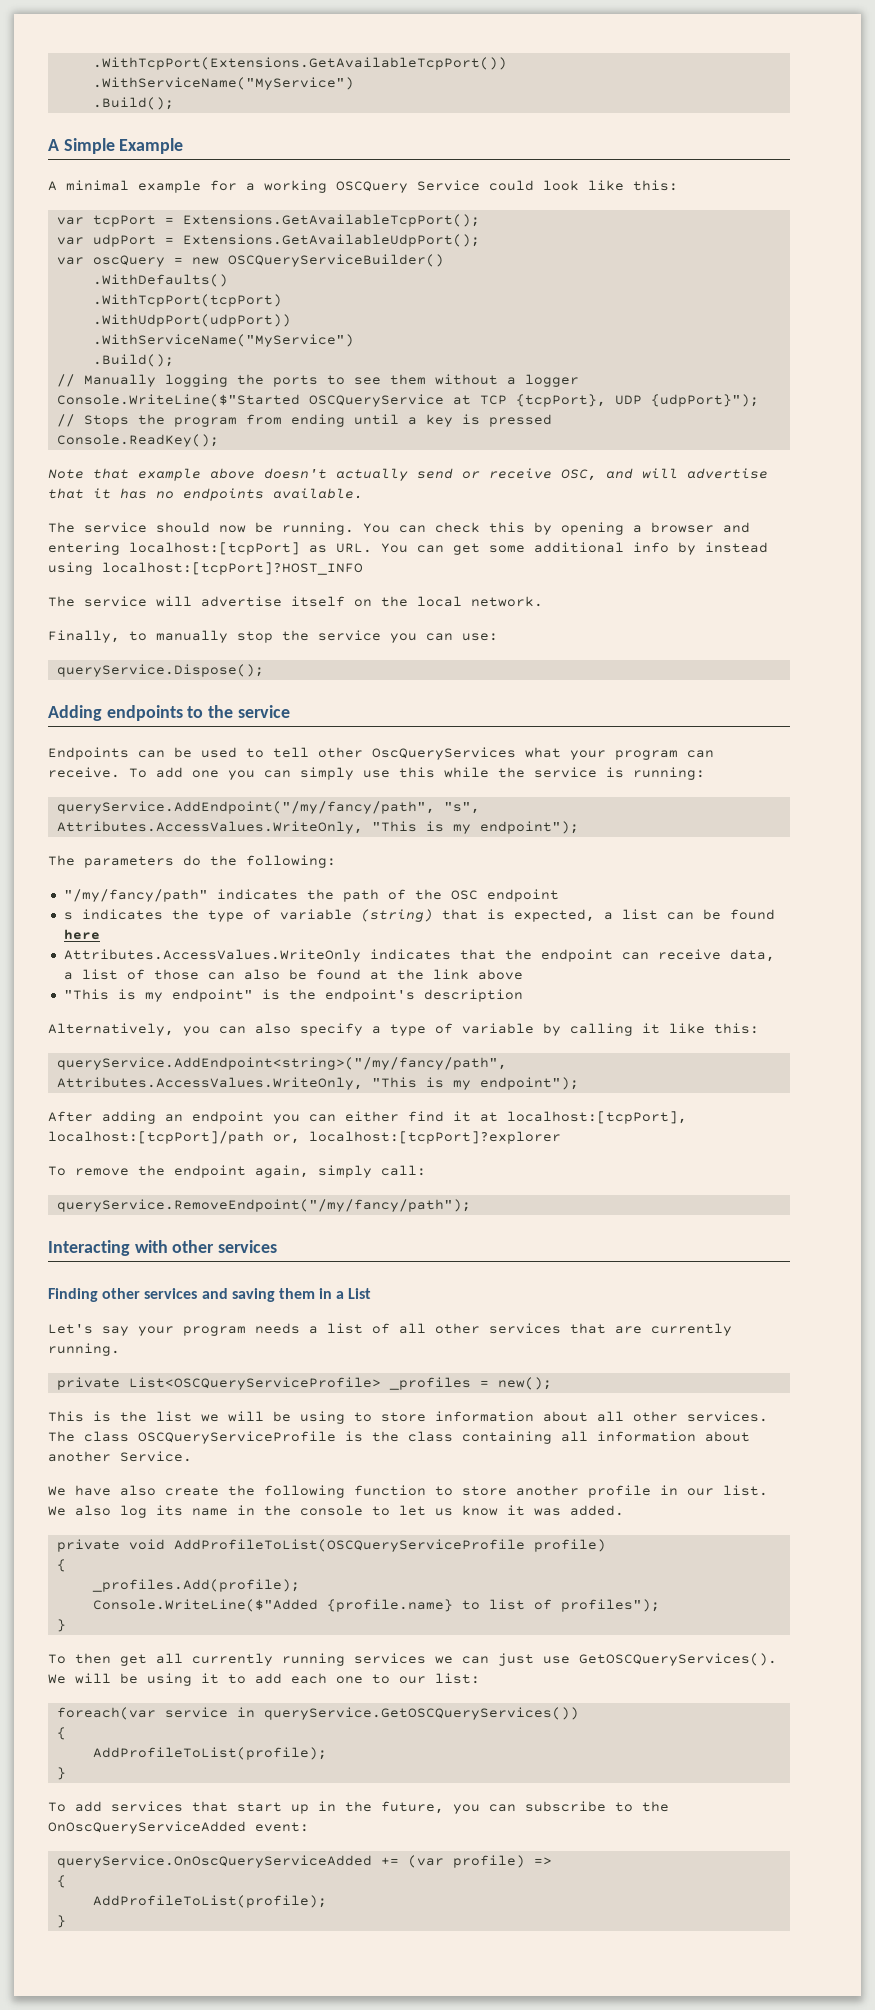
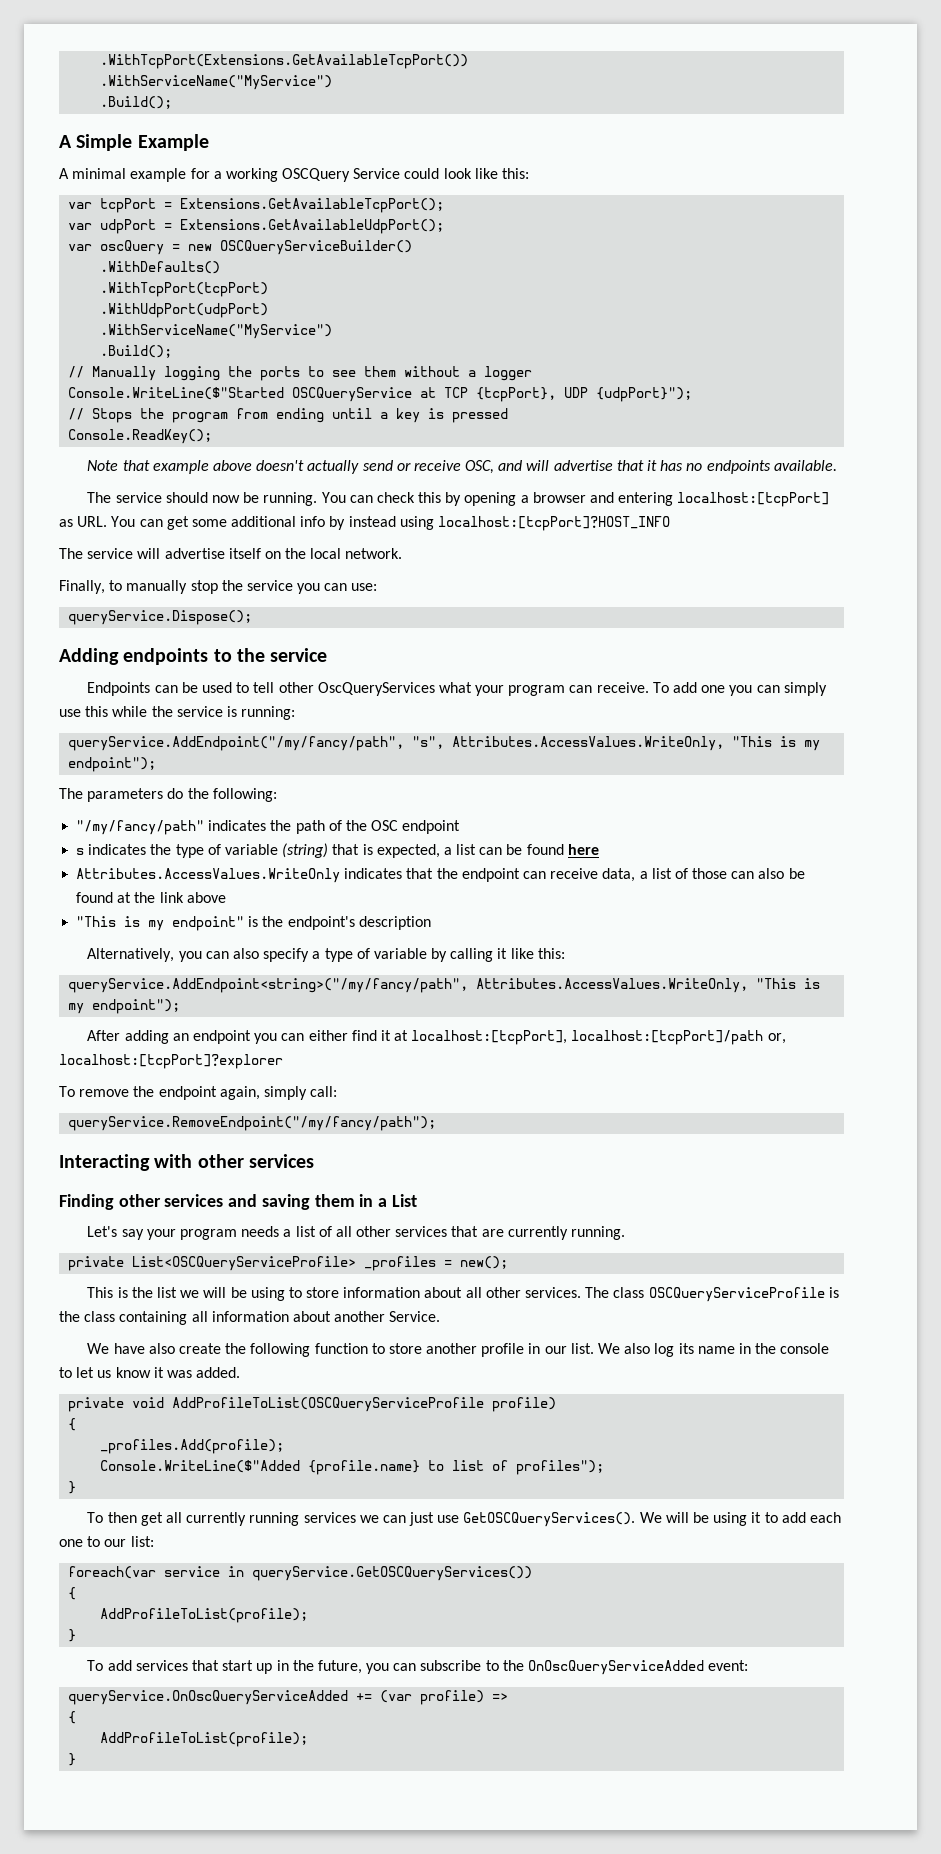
[92,314,291,327] .WithUdpPort(udpPort)) -> [100,303,269,318] .WithUdpPort(udpPort)

